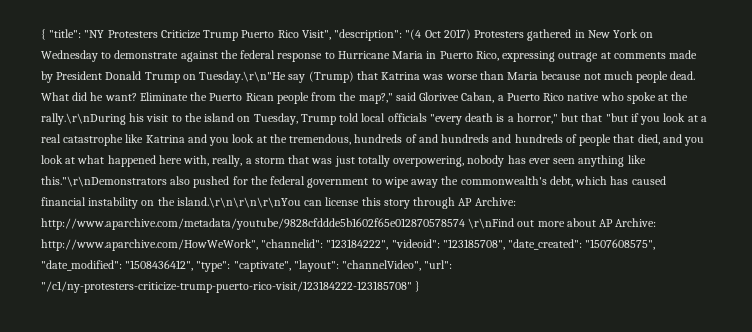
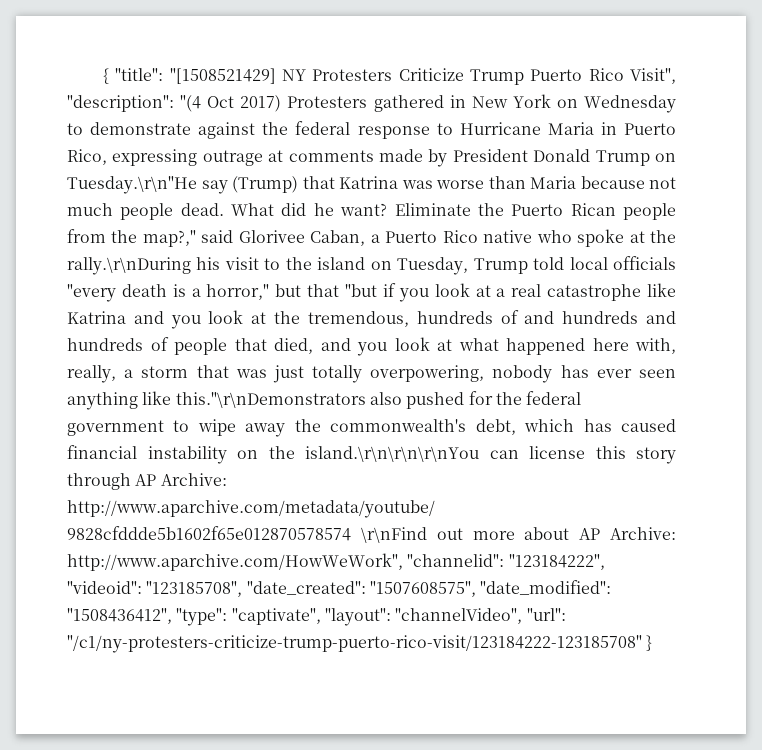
[84,30,105,38] "NY -> [169,68,307,84] "[1508521429] NY

